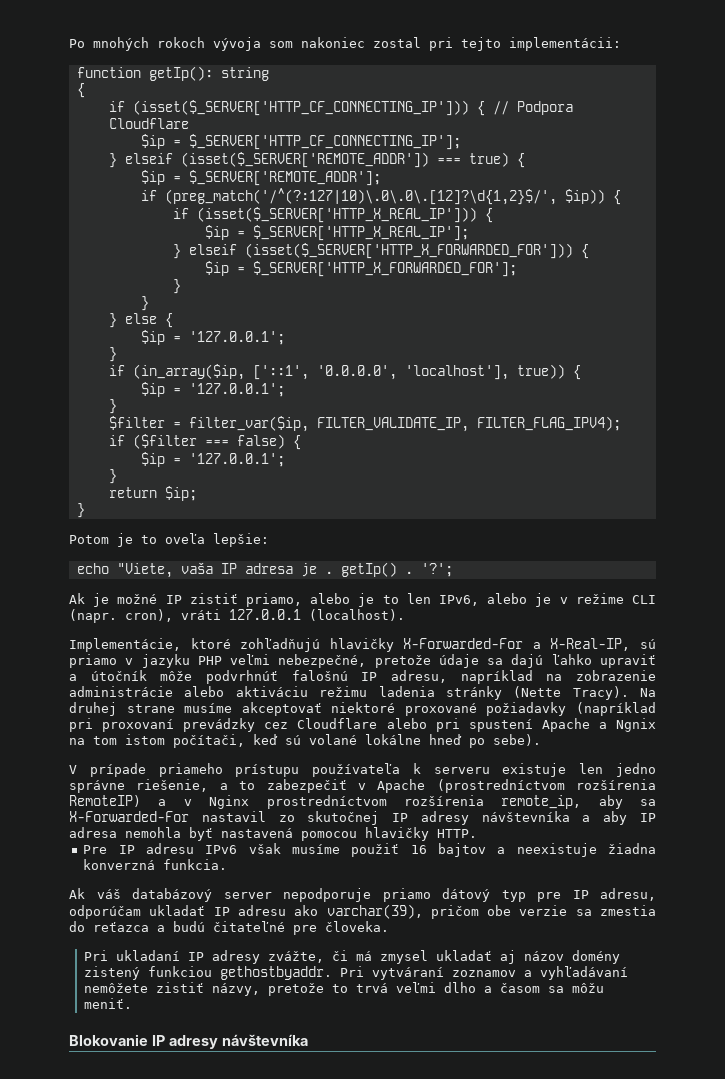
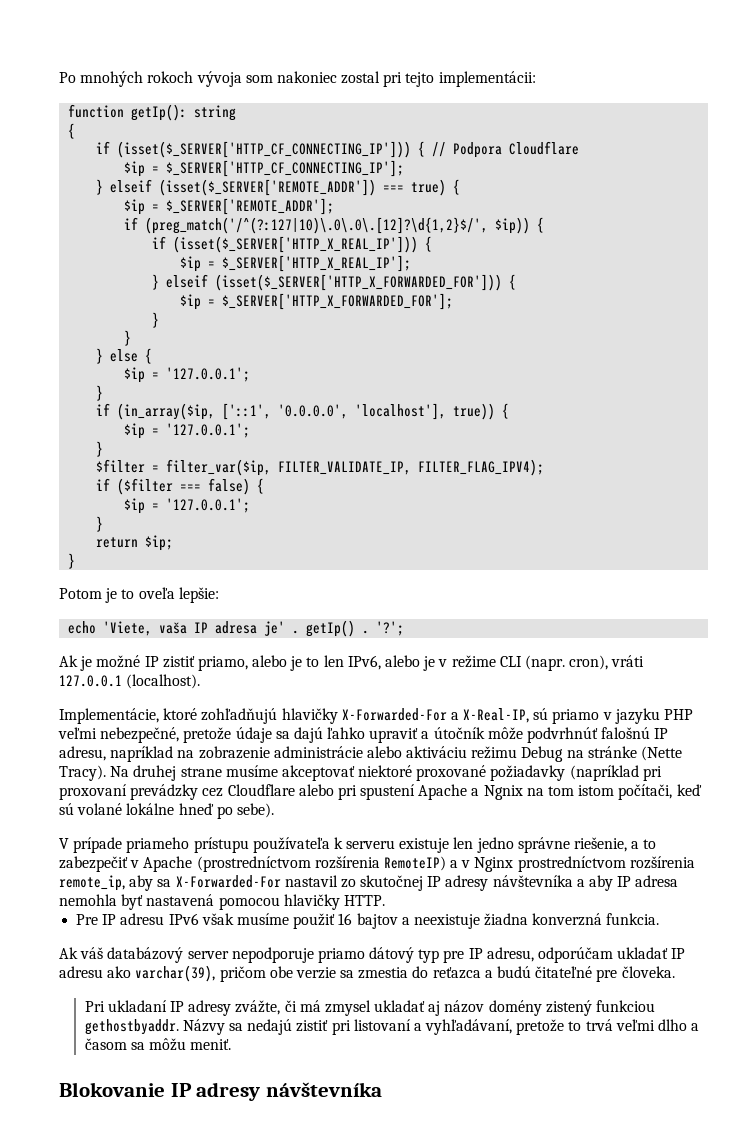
[116,563,173,578] "Viete, -> [103,621,153,636] 'Viete,
[300,563,317,577] je -> [264,621,286,636] je'
[378,686,502,700] ladenia stránky -> [521,746,637,762] Debug na stránke
[339,966,628,980] [83,982,260,996] Pri vytváraní zoznamov a vyhľadávaní nemôžete zistiť názvy, -> [182,1019,513,1035] Názvy sa nedajú zistiť pri listovaní a vyhľadávaní,

